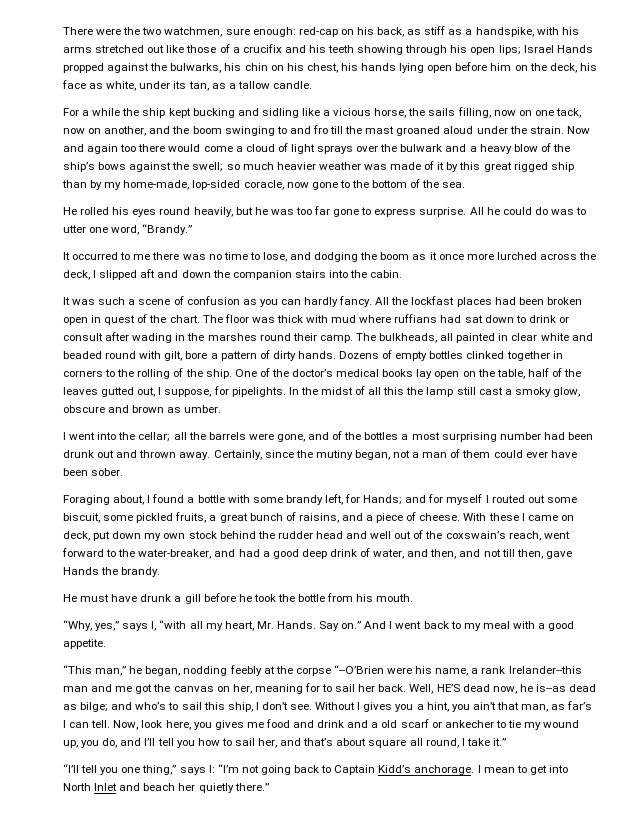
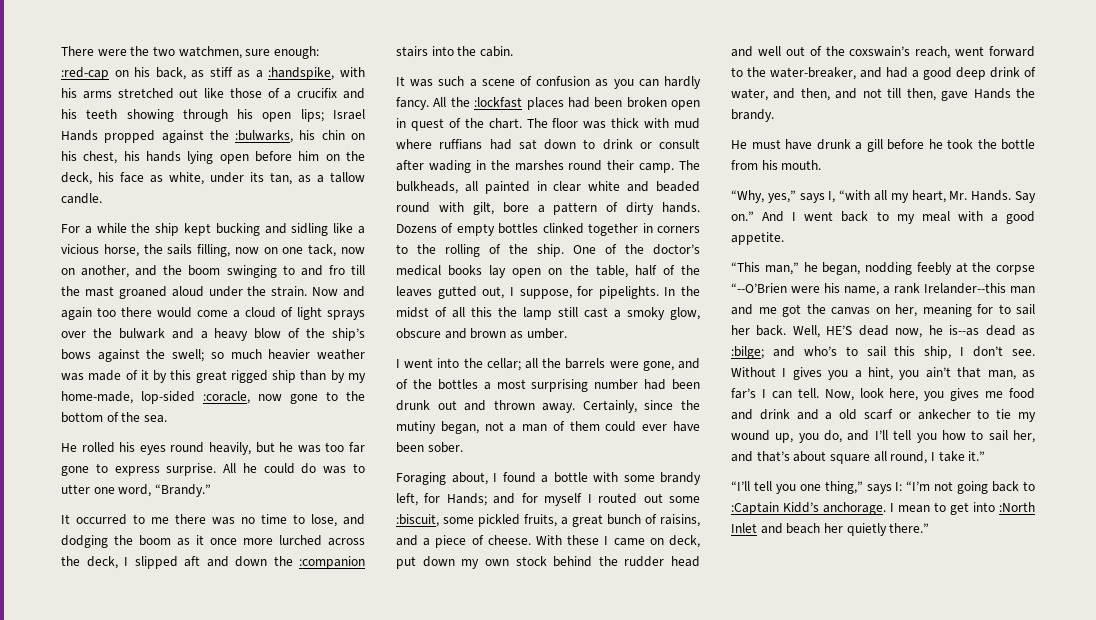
[298,27,338,37] red-cap -> [61,67,109,80] :red-cap
[475,27,534,37] handspike, -> [268,67,335,80] :handspike,
[170,63,222,73] bulwarks, -> [235,130,294,143] :bulwarks,
[243,180,284,190] coracle, -> [203,391,250,404] :coracle,
[232,270,292,280] companion -> [299,556,365,569] :companion
[411,296,455,305] lockfast -> [474,97,523,108] :lockfast
[63,513,100,523] biscuit, -> [396,514,439,527] :biscuit,
[80,702,109,712] bilge; -> [731,346,764,359] :bilge;
[334,765,376,775] Captain -> [731,502,779,515] :Captain
[63,783,91,791] North -> [999,502,1035,512] :North

